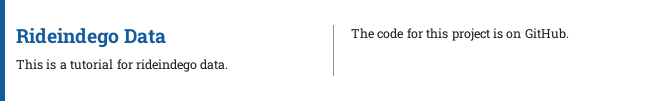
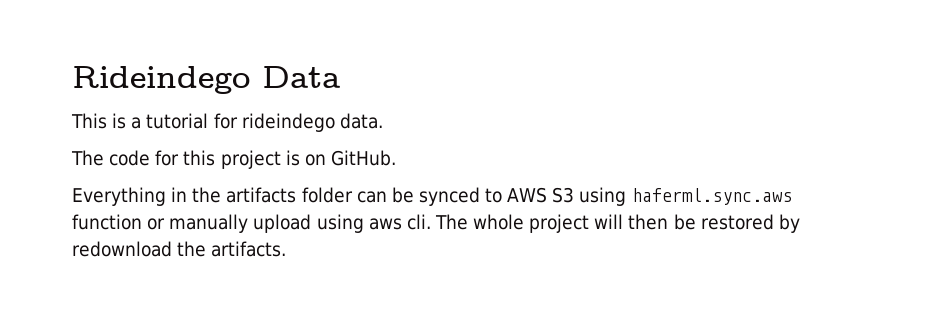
(569, 33) none -> [72,187,792,206] [72,214,800,233] [72,241,287,257] // Everything in the artifacts folder can be synced to AWS S3 using haferml.sync.aws function or manually upload using aws cli. The whole project will then be restored by redownload the artifacts.

